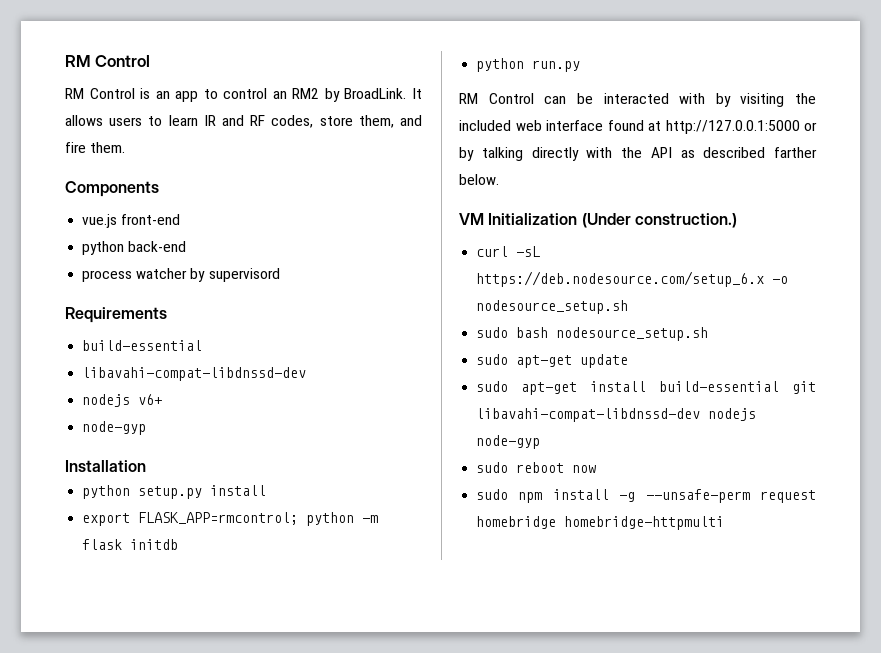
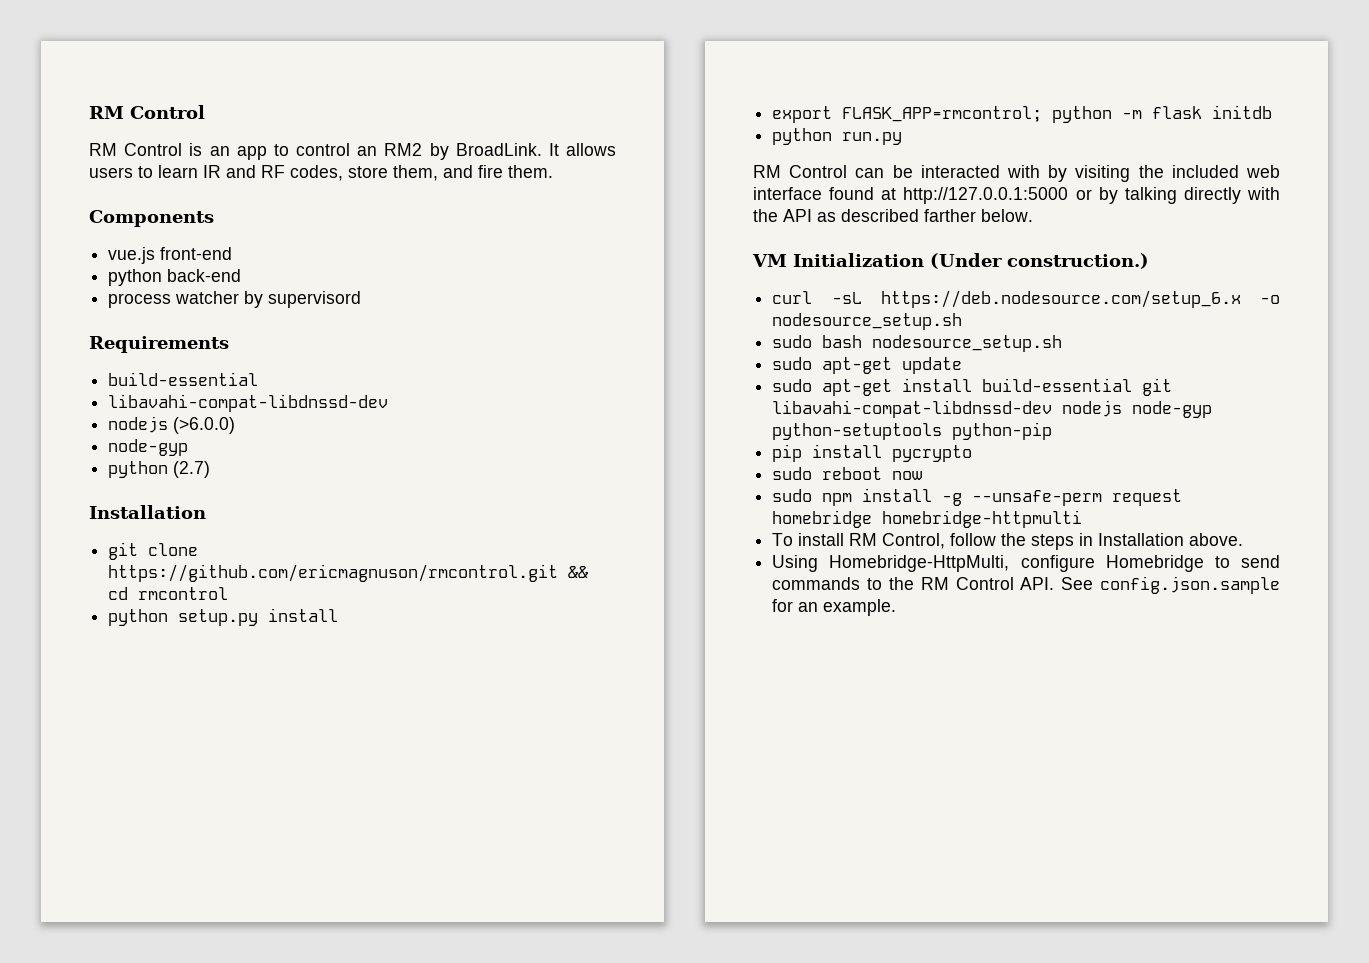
[138,394,163,405] [82,421,147,435] [65,460,146,472] v6+ // node-gyp // Installation -> [173,417,236,434] [108,439,189,456] [108,461,211,478] [89,505,206,519] [108,542,199,560] [108,564,589,582] [108,587,229,600] (>6.0.0) // node-gyp // python (2.7) // Installation // git clone https://github.com/ericmagnuson/rmcontrol.git && cd rmcontrol
(541, 442) none -> [772,422,1053,440] [772,444,973,462] python-setuptools python-pip // pip install pycrypto
(725, 523) none -> [772,533,1244,550] [772,555,1280,572] [772,576,1280,594] [772,599,897,616] // To install RM Control, follow the steps in Installation above. // Using Homebridge-HttpMulti, configure Homebridge to send commands to the RM Control API. See config.json.sample for an example.

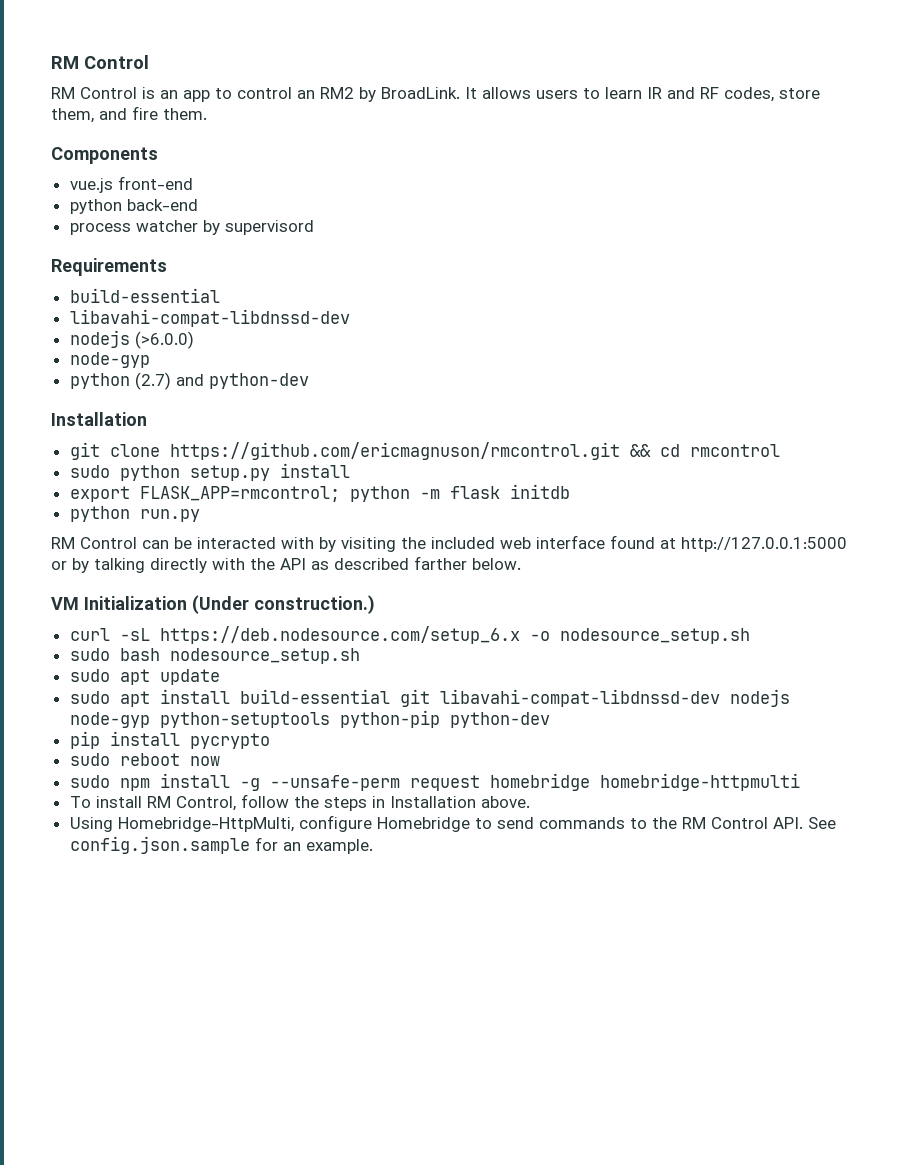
(211, 469) none -> [175,373,309,389] and python-dev
(229, 593) none -> [69,465,110,478] sudo
[822,357,893,374] apt-get -> [119,669,150,685] apt
[822,379,893,396] apt-get -> [119,691,150,707] apt
(1053, 431) none -> [449,712,550,728] python-dev

